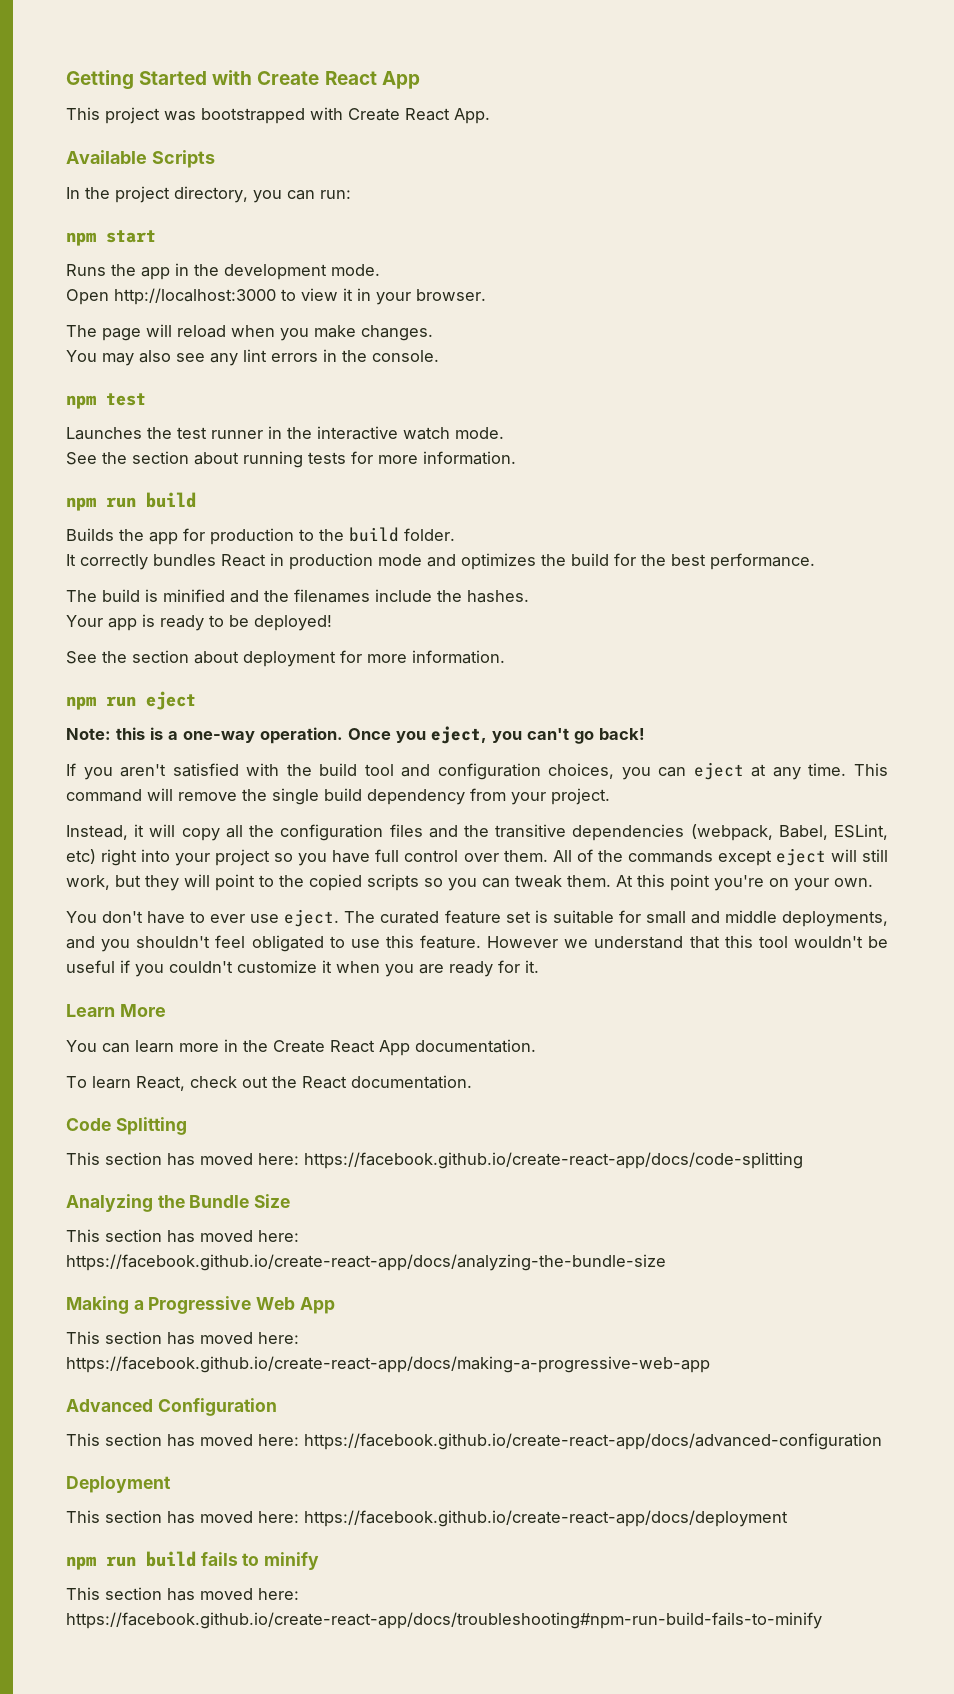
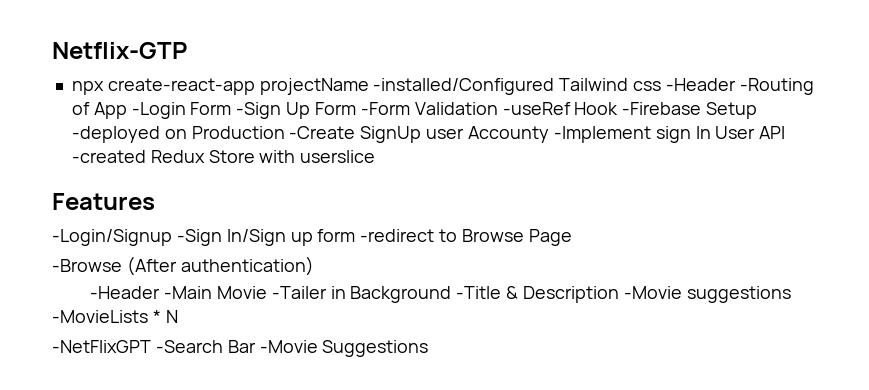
[66,70,420,90] [66,107,490,124] [66,150,215,168] [66,186,351,203] [66,230,156,246] [66,263,380,280] [66,288,486,305] [66,324,433,341] [66,349,439,366] [66,393,146,409] [66,426,504,440] [66,451,516,468] [66,492,196,511] [66,527,455,545] [66,553,815,570] [66,589,529,603] [66,614,332,631] [66,650,505,667] [66,691,196,710] [66,726,645,744] [66,762,888,780] [66,788,610,805] [66,824,888,841] [66,848,888,866] [66,874,873,891] [66,909,888,927] [66,935,888,952] [66,960,539,977] [66,1004,166,1017] [66,1039,536,1056] [66,1075,472,1091] [66,1117,187,1135] [66,1152,803,1169] [66,1194,291,1212] [66,1229,299,1243] [66,1254,666,1271] [66,1296,335,1314] [66,1331,299,1345] [66,1356,710,1373] [66,1398,277,1416] [66,1433,882,1450] [66,1476,171,1493] [66,1510,788,1527] [66,1551,320,1570] [66,1587,299,1601] [66,1612,822,1629] Getting Started with Create React App // This project was bootstrapped with Create React App. // Available Scripts // In the project directory, you can run: // npm start // Runs the app in the development mode. // Open http://localhost:3000 to view it in your browser. // The page will reload when you make changes. // You may also see any lint errors in the console. // npm test // Launches the test runner in the interactive watch mode. // See the section about running tests for more information. // npm run build // Builds the app for production to the build folder. // It correctly bundles React in production mode and optimizes the build for the best performance. // The build is minified and the filenames include the hashes. // Your app is ready to be deployed! // See the section about deployment for more information. // npm run eject // Note: this is a one-way operation. Once you eject, you can't go back! // If you aren't satisfied with the build tool and configuration choices, you can eject at any time. This command will remove the single build dependency from your project. // Instead, it will copy all the configuration files and the transitive dependencies (webpack, Babel, ESLint, etc) right into your project so you have full control over them. All of the commands except eject will still work, but they will point to the copied scripts so you can tweak them. At this point you're on your own. // You don't have to ever use eject. The curated feature set is suitable for small and middle deployments, and you shouldn't feel obligated to use this feature. However we understand that this tool wouldn't be useful if you couldn't customize it when you are ready for it. // Learn More // You can learn more in the Create React App documentation. // To learn React, check out the React documentation. // Code Splitting // This section has moved here: https://facebook.github.io/create-react-app/docs/code-splitting // Analyzing the Bundle Size // This section has moved here: https://facebook.github.io/create-react-app/docs/analyzing-the-bundle-size // Making a Progressive Web App // This section has moved here: https://facebook.github.io/create-react-app/docs/making-a-progressive-web-app // Advanced Configuration // This section has moved here: https://facebook.github.io/create-react-app/docs/advanced-configuration // Deployment // This section has moved here: https://facebook.github.io/create-react-app/docs/deployment // npm run build fails to minify // This section has moved here: https://facebook.github.io/create-react-app/docs/troubleshooting#npm-run-build-fails-to-minify -> [52,42,187,59] [71,78,814,95] [71,102,758,119] [71,126,786,143] [71,150,376,163] [52,193,155,210] [52,229,572,246] [52,256,314,276] [90,286,791,303] [52,310,178,323] [52,340,429,357] Netflix-GTP // npx create-react-app projectName -installed/Configured Tailwind css -Header -Routing of App -Login Form -Sign Up Form -Form Validation -useRef Hook -Firebase Setup -deployed on Production -Create SignUp user Accounty -Implement sign In User API -created Redux Store with userslice // Features // -Login/Signup -Sign In/Sign up form -redirect to Browse Page // -Browse (After authentication) // -Header -Main Movie -Tailer in Background -Title & Description -Movie suggestions -MovieLists * N // -NetFlixGPT -Search Bar -Movie Suggestions

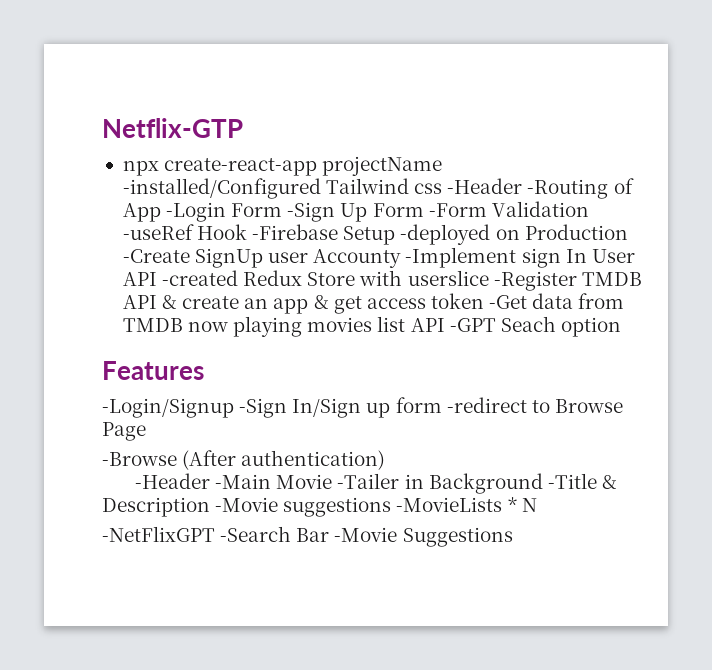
(376, 156) none -> [493,271,642,291] [122,293,625,314] [122,316,621,337] -Register TMDB API & create an app & get access token -Get data from TMDB now playing movies list API -GPT Seach option

